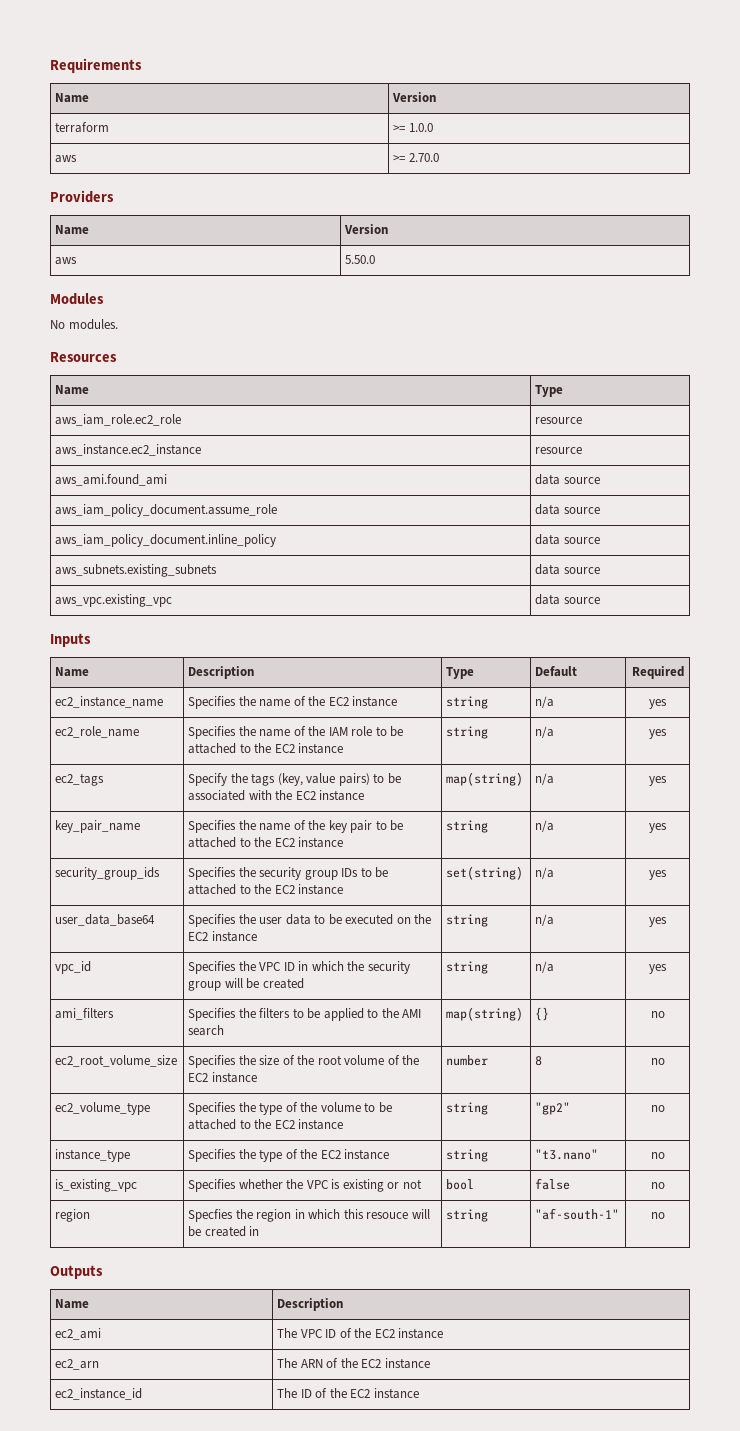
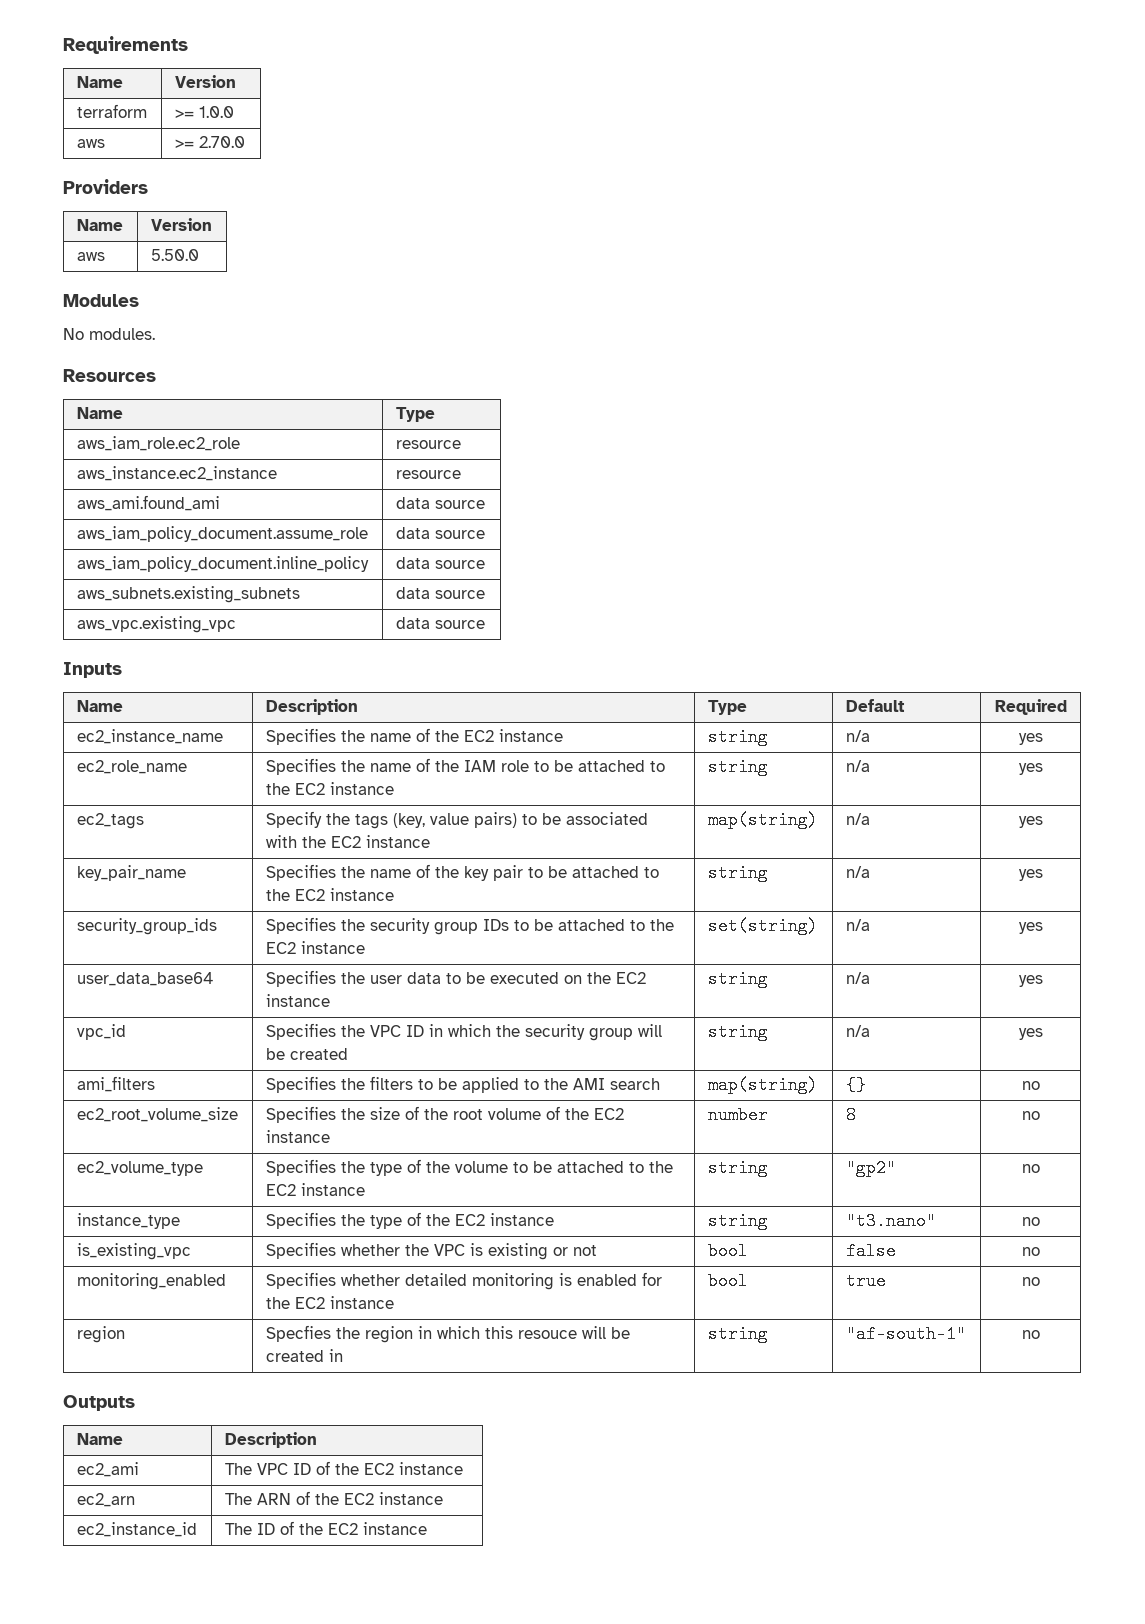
(665, 1185) none -> [76,1273,226,1290] [265,1272,662,1290] [265,1296,394,1309] [707,1272,748,1290] [845,1272,886,1290] [1021,1277,1040,1286] // monitoring_enabled | Specifies whether detailed monitoring is enabled for the EC2 instance | bool | true | no

